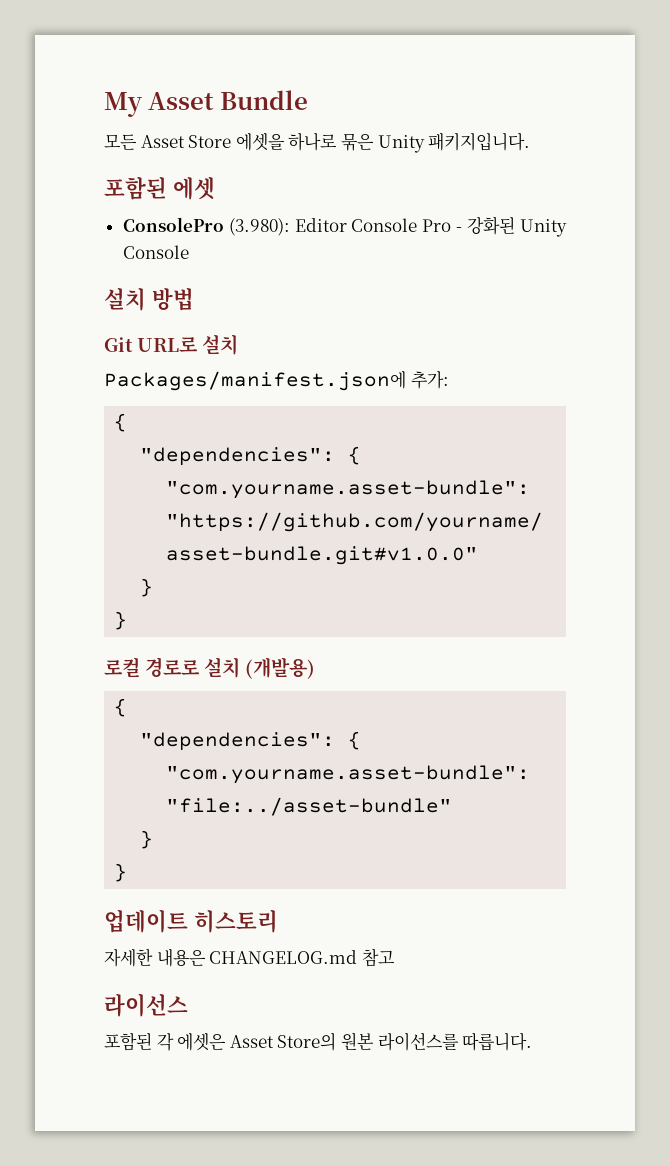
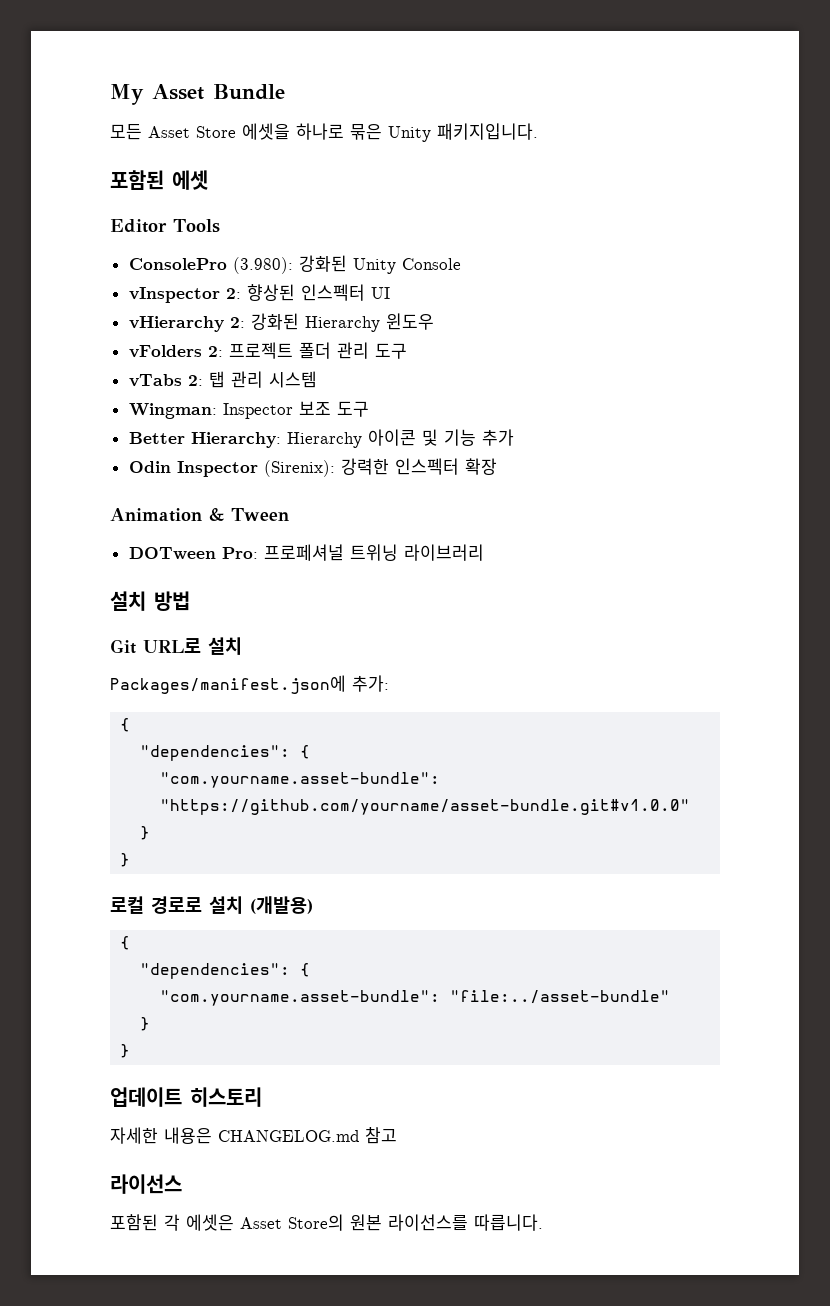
(215, 188) none -> [110,219,220,233] // Editor Tools
[294,218,463,232] Editor Console Pro - -> (293, 265) none
(189, 252) none -> [128,284,390,303] [128,313,434,332] [128,342,407,359] [128,371,317,388] [128,401,369,419] [128,429,514,448] [128,458,497,477] [110,508,289,522] [128,544,484,561] // vInspector 2: 향상된 인스펙터 UI // vHierarchy 2: 강화된 Hierarchy 윈도우 // vFolders 2: 프로젝트 폴더 관리 도구 // vTabs 2: 탭 관리 시스템 // Wingman: Inspector 보조 도구 // Better Hierarchy: Hierarchy 아이콘 및 기능 추가 // Odin Inspector (Sirenix): 강력한 인스펙터 확장 // Animation & Tween // DOTween Pro: 프로페셔널 트위닝 라이브러리

